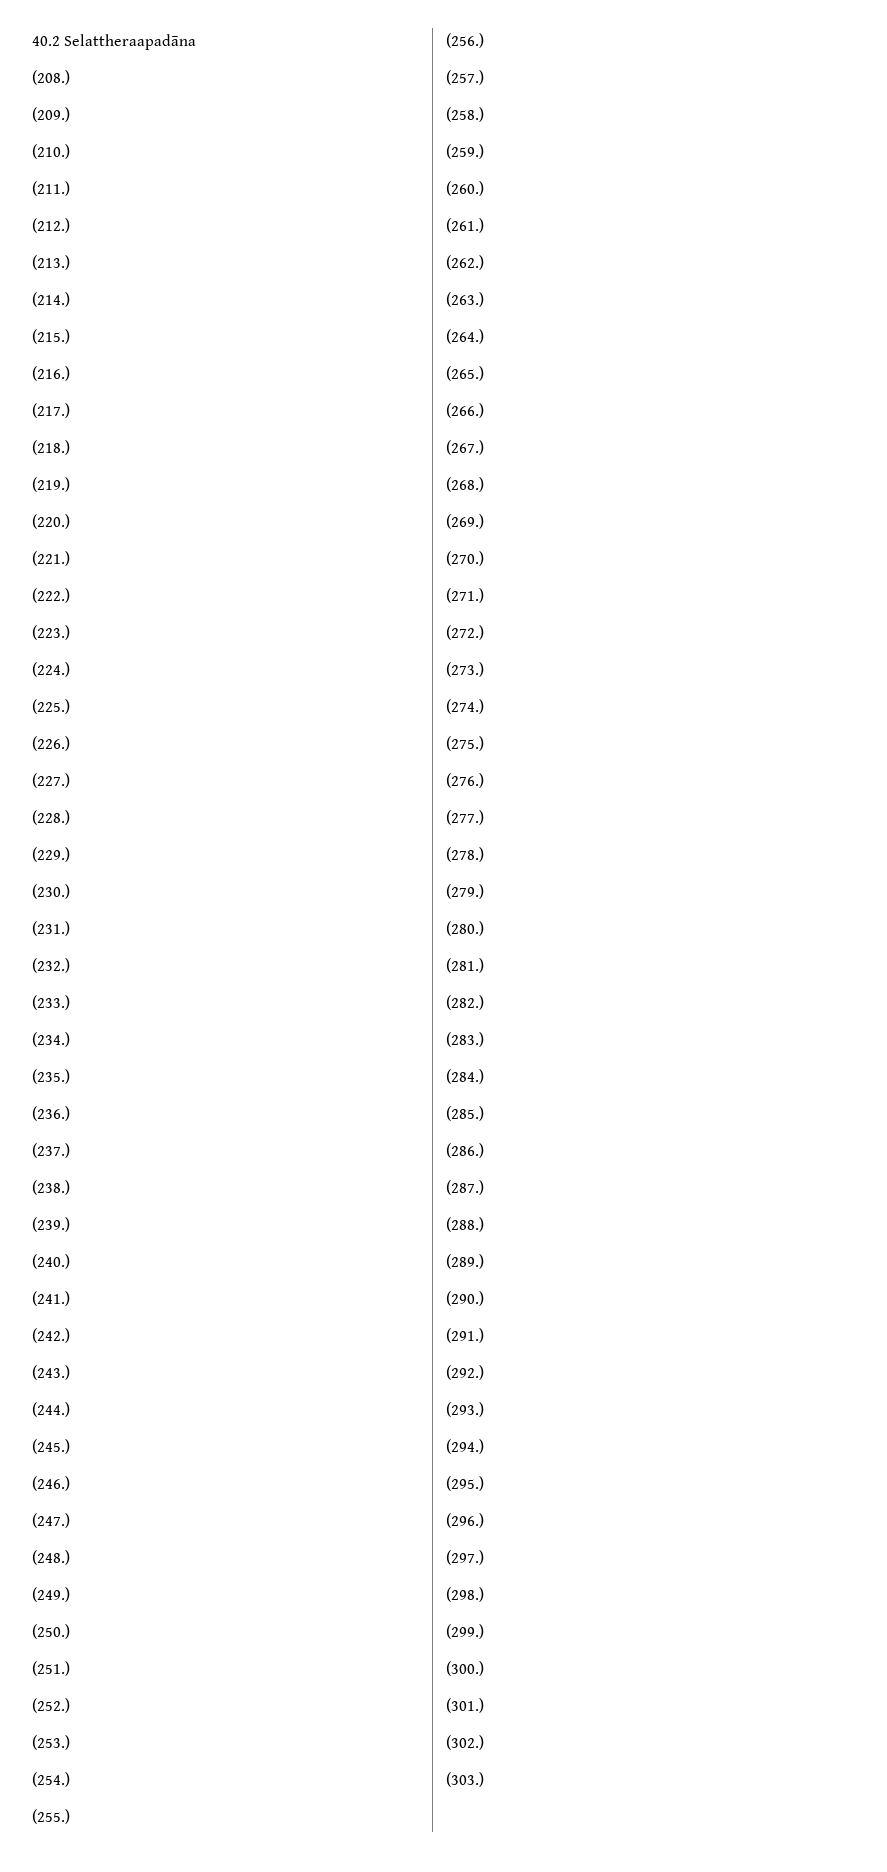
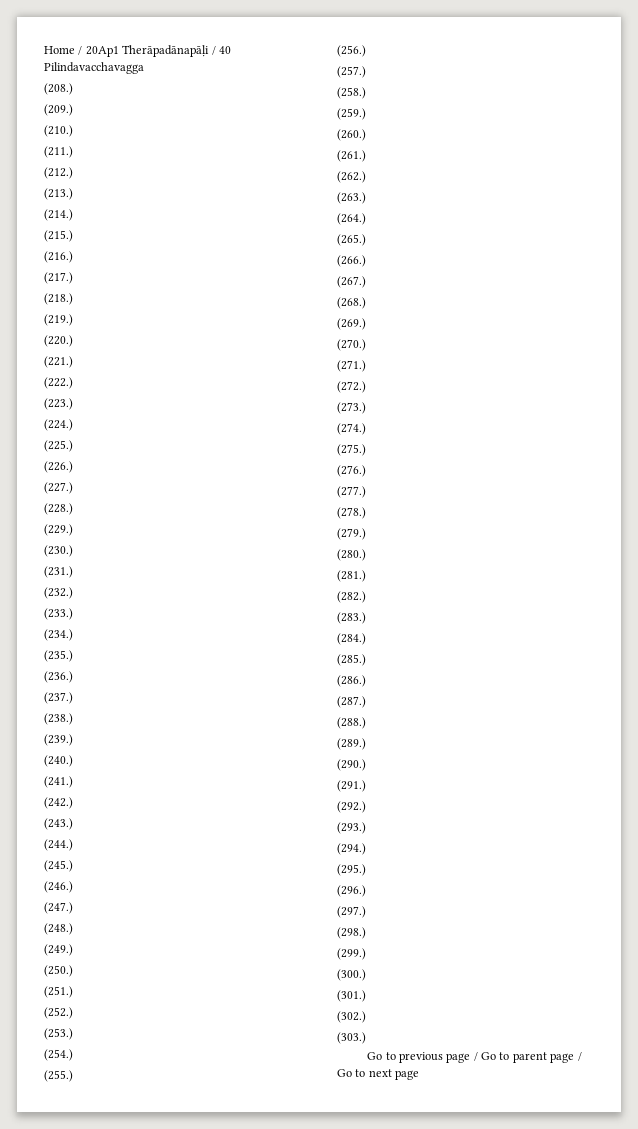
[32,34,197,50] 40.2 Selattheraapadāna -> [44,45,231,57] [44,62,144,74] Home / 20Ap1 Therāpadānapāḷi / 40 Pilindavacchavagga
(484, 1779) none -> [367,1052,582,1063] [337,1069,420,1080] // Go to previous page / Go to parent page / Go to next page

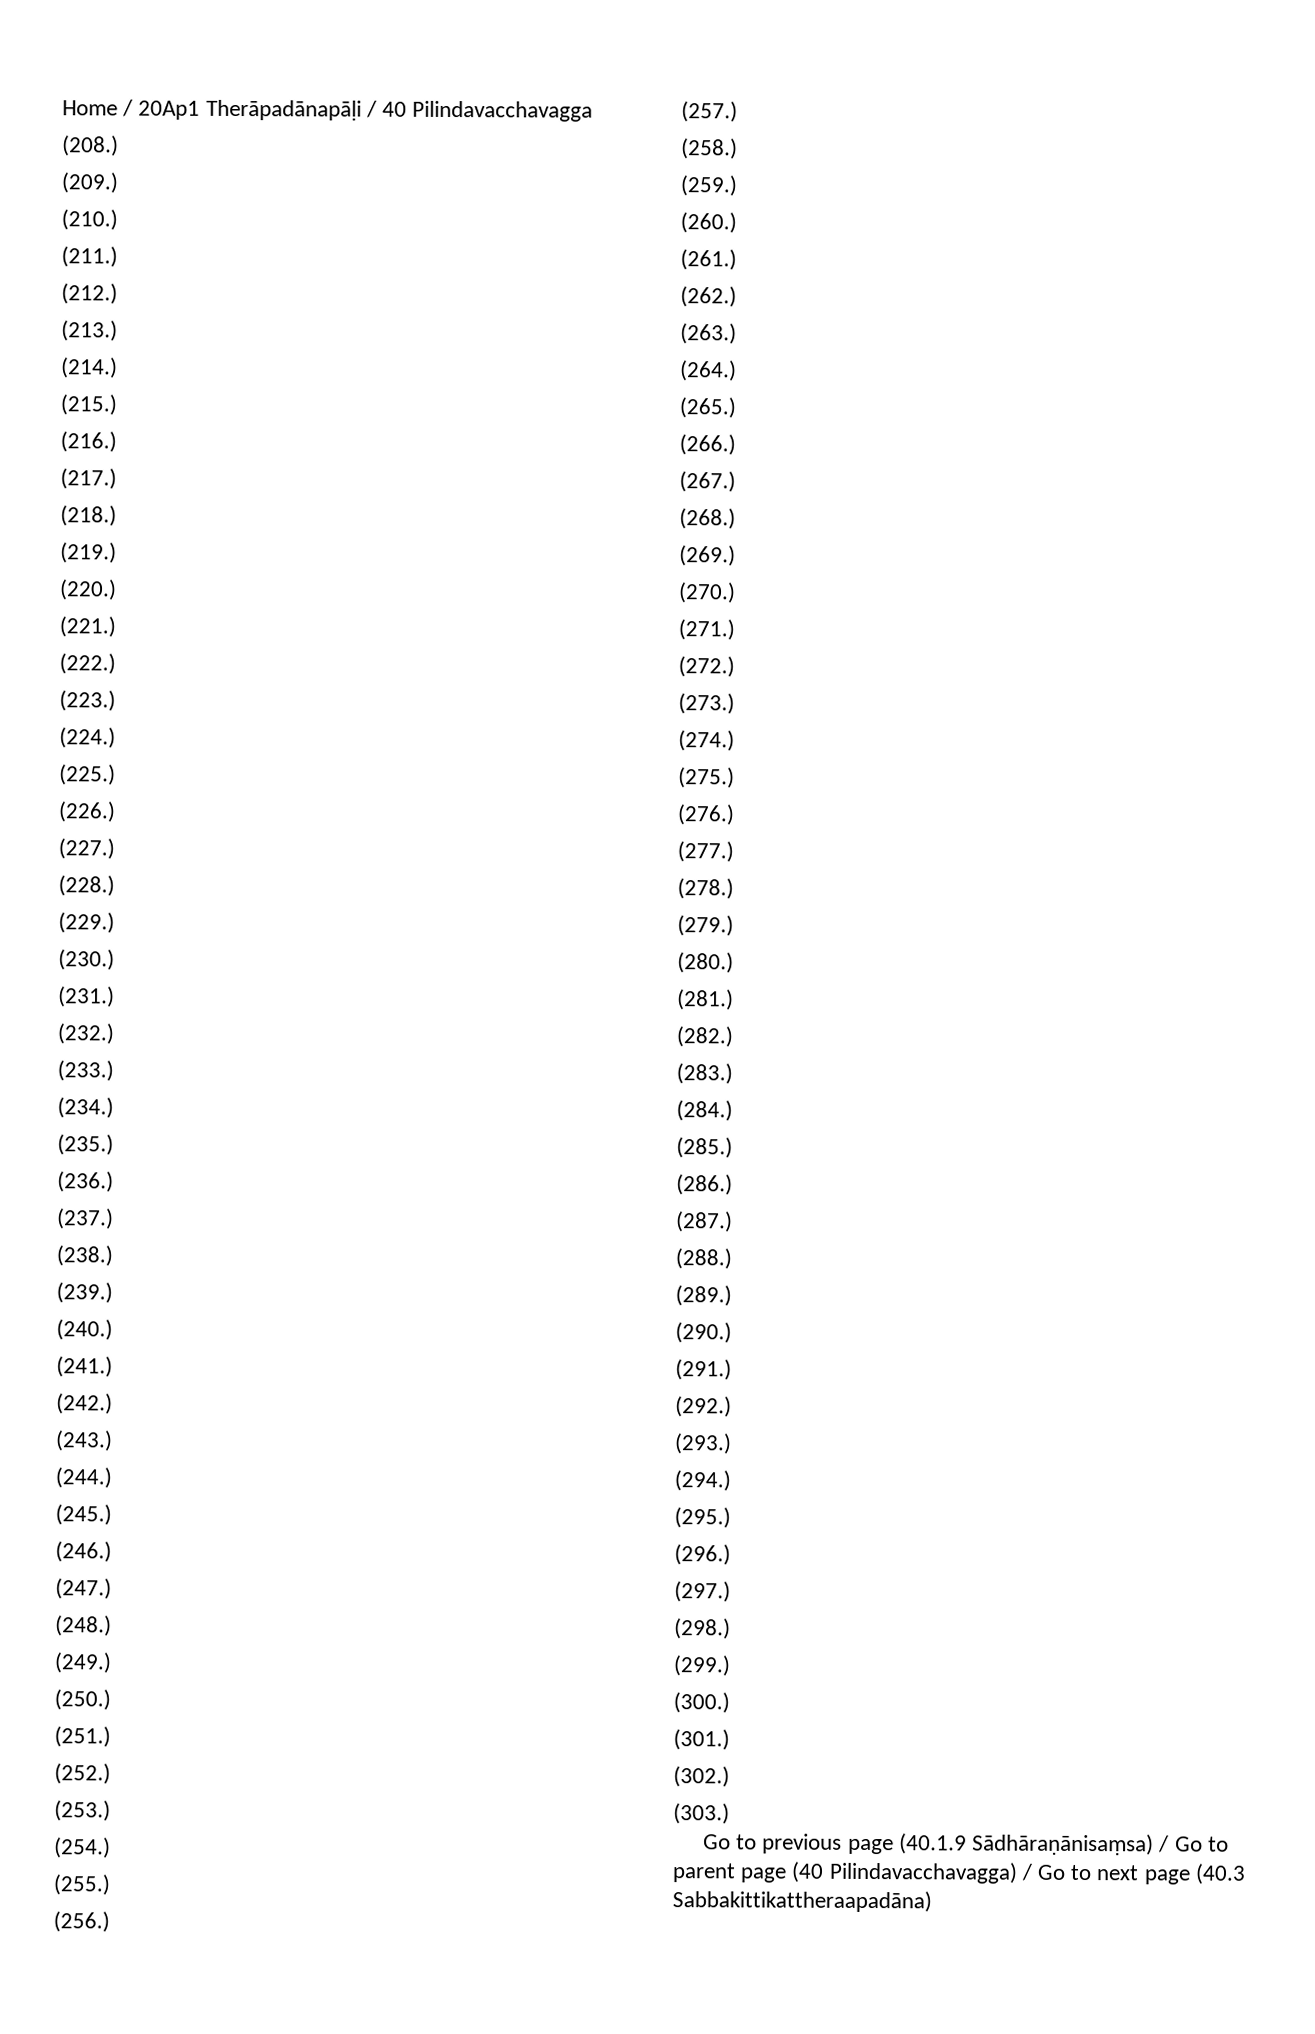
(471, 1058) none -> [898,1833,1155,1856] (40.1.9 Sādhāraṇānisaṃsa)
(575, 1058) none -> [791,1861,1018,1884] (40 Pilindavacchavagga)
(420, 1075) none -> [1194,1863,1246,1885] [672,1890,932,1913] (40.3 Sabbakittikattheraapadāna)

